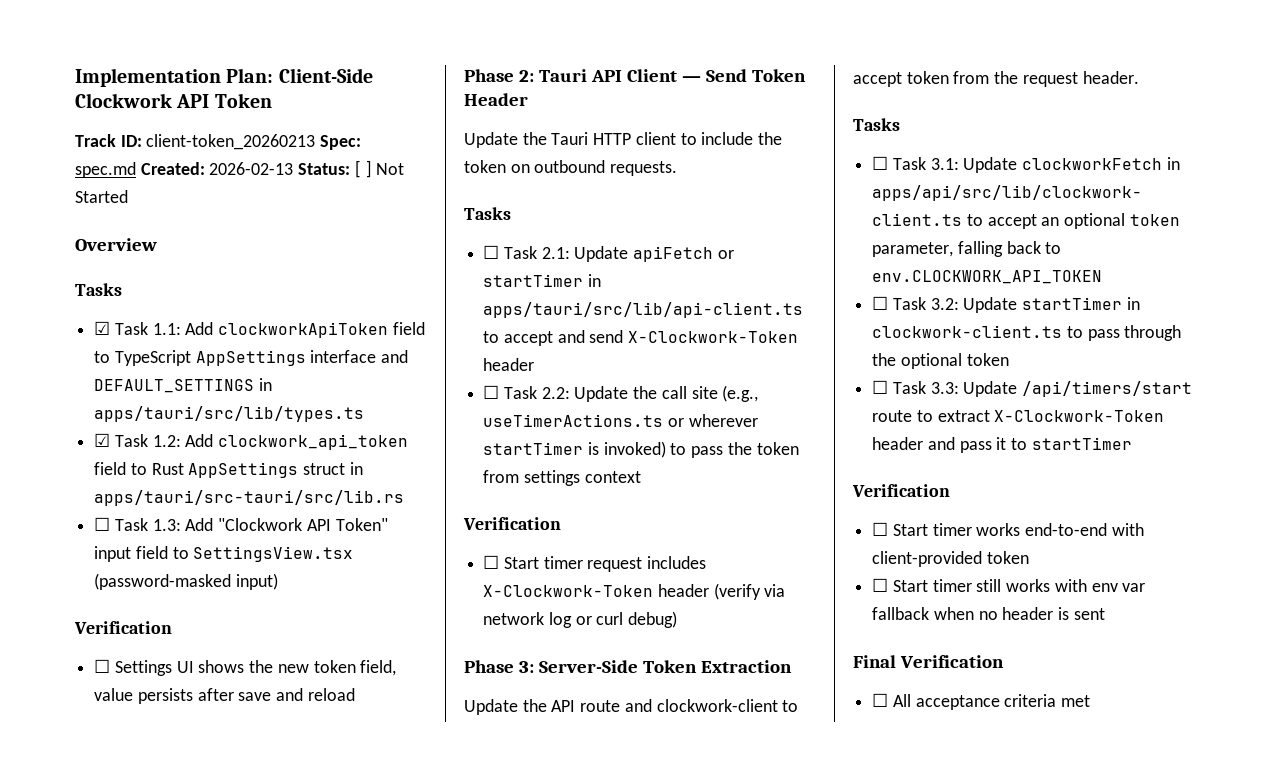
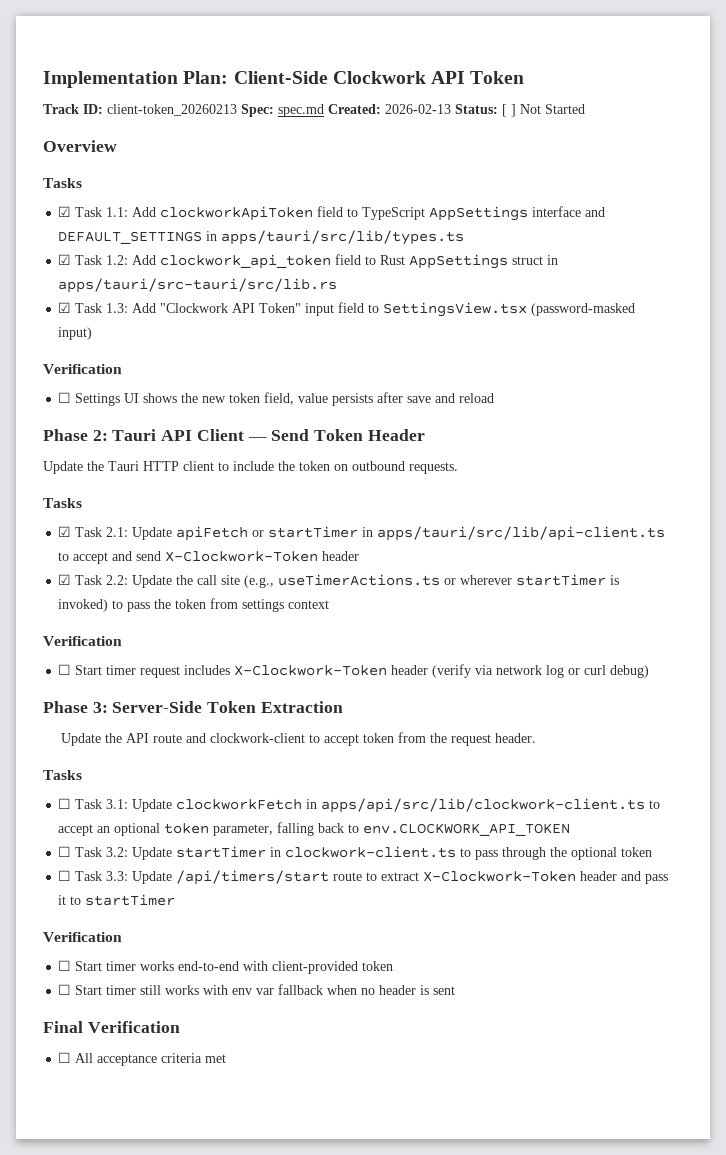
[94,517,111,531] ☐ -> [58,302,72,313] ☑
[483,245,500,259] ☐ -> [58,526,72,537] ☑
[483,385,500,399] ☐ -> [58,574,72,585] ☑

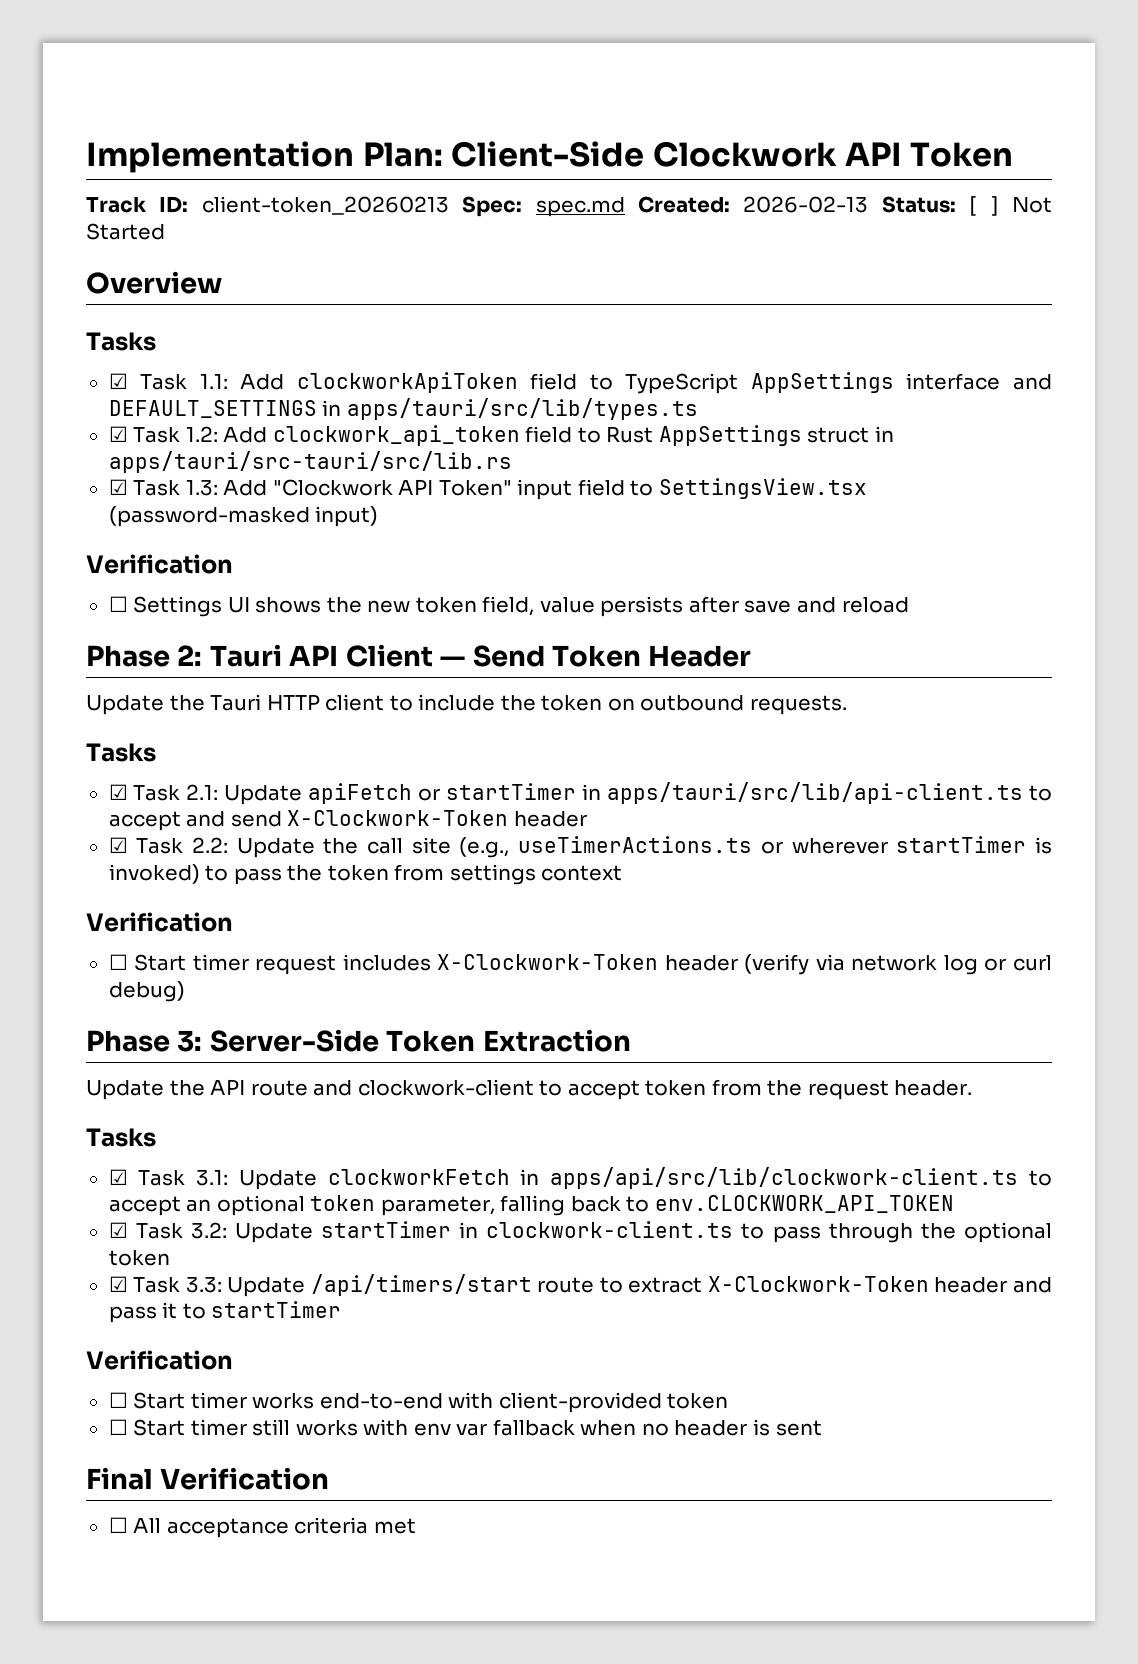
[58,798,72,809] ☐ -> [108,1169,128,1185] ☑
[58,846,72,857] ☐ -> [108,1222,128,1238] ☑
[58,870,72,881] ☐ -> [108,1276,128,1292] ☑

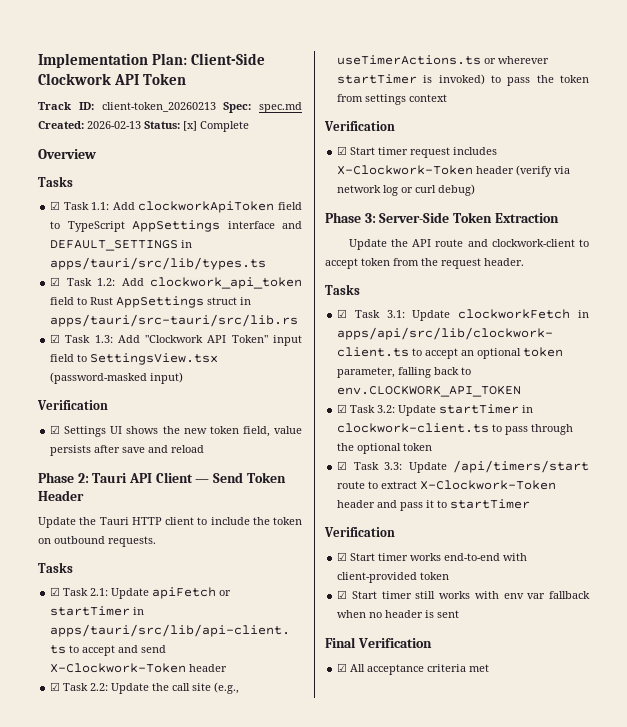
[969,196,1052,216] [86,223,165,240] [ ] Not Started -> [183,121,249,132] [x] Complete
[108,596,128,612] ☐ -> [50,425,61,434] ☑
[108,954,128,970] ☐ -> [337,146,348,155] ☑
[108,1392,128,1408] ☐ -> [337,552,348,561] ☑
[108,1419,128,1435] ☐ -> [337,590,348,599] ☑
[108,1517,128,1533] ☐ -> [337,663,348,672] ☑

